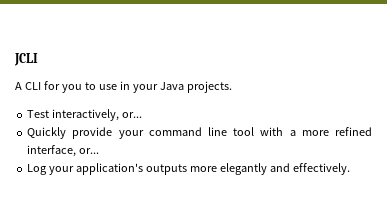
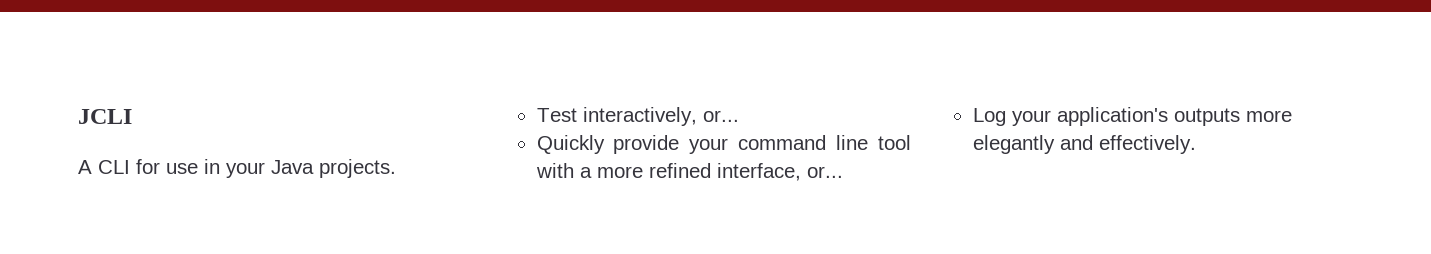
[61,82,96,93] you to -> (160, 166) none

